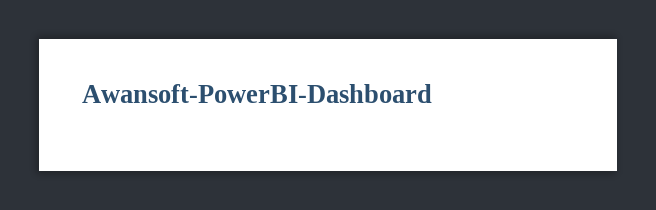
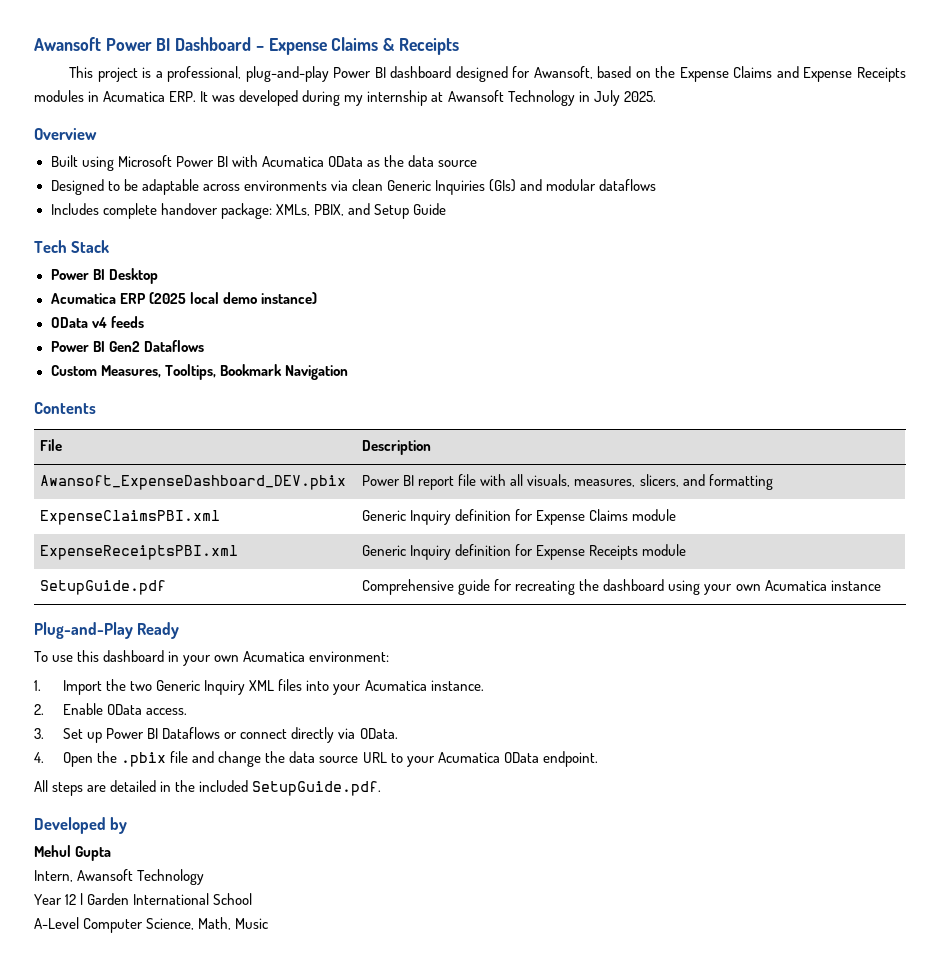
[82,84,432,103] Awansoft-PowerBI-Dashboard -> [34,37,459,55] [69,66,907,82] [34,90,656,106] [34,128,97,140] [50,155,478,171] [50,179,657,195] [50,203,446,219] [34,240,110,253] [50,268,158,284] [50,292,317,304] [50,316,144,328] [50,340,204,352] [50,364,348,380] [34,402,96,414] [40,439,63,451] [362,440,432,455] [40,475,347,490] [362,474,773,490] [40,510,221,525] [362,509,677,525] [40,545,239,560] [362,544,687,560] [40,580,167,595] [362,579,881,595] [34,622,180,639] [34,650,390,666] [34,679,484,695] [34,703,188,715] [34,727,398,743] [34,751,598,767] [34,780,382,796] [34,817,128,834] [34,845,112,861] [34,869,205,885] [34,893,253,905] [34,917,269,933] Awansoft Power BI Dashboard – Expense Claims & Receipts // This project is a professional, plug-and-play Power BI dashboard designed for Awansoft, based on the Expense Claims and Expense Receipts modules in Acumatica ERP. It was developed during my internship at Awansoft Technology in July 2025. // Overview // Built using Microsoft Power BI with Acumatica OData as the data source // Designed to be adaptable across environments via clean Generic Inquiries (GIs) and modular dataflows // Includes complete handover package: XMLs, PBIX, and Setup Guide // Tech Stack // Power BI Desktop // Acumatica ERP (2025 local demo instance) // OData v4 feeds // Power BI Gen2 Dataflows // Custom Measures, Tooltips, Bookmark Navigation // Contents // File | Description // Awansoft_ExpenseDashboard_DEV.pbix | Power BI report file with all visuals, measures, slicers, and formatting // ExpenseClaimsPBI.xml | Generic Inquiry definition for Expense Claims module // ExpenseReceiptsPBI.xml | Generic Inquiry definition for Expense Receipts module // SetupGuide.pdf | Comprehensive guide for recreating the dashboard using your own Acumatica instance // Plug-and-Play Ready // To use this dashboard in your own Acumatica environment: // 1. Import the two Generic Inquiry XML files into your Acumatica instance. // 2. Enable OData access. // 3. Set up Power BI Dataflows or connect directly via OData. // 4. Open the .pbix file and change the data source URL to your Acumatica OData endpoint. // All steps are detailed in the included SetupGuide.pdf. // Developed by // Mehul Gupta // Intern, Awansoft Technology // Year 12 | Garden International School // A-Level Computer Science, Math, Music

